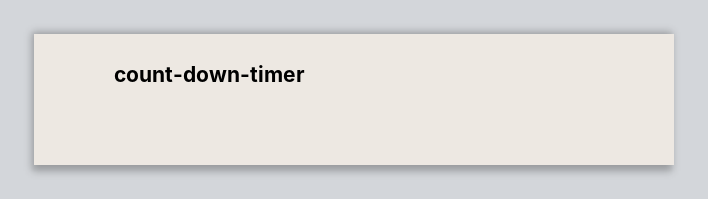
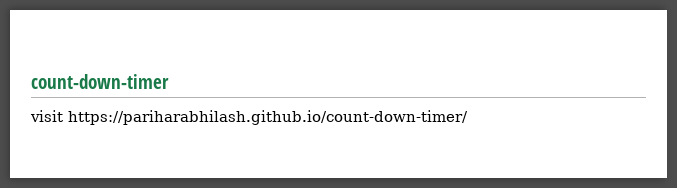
(305, 73) none -> [30,110,468,125] // visit https://pariharabhilash.github.io/count-down-timer/

